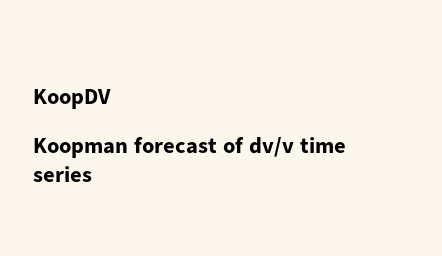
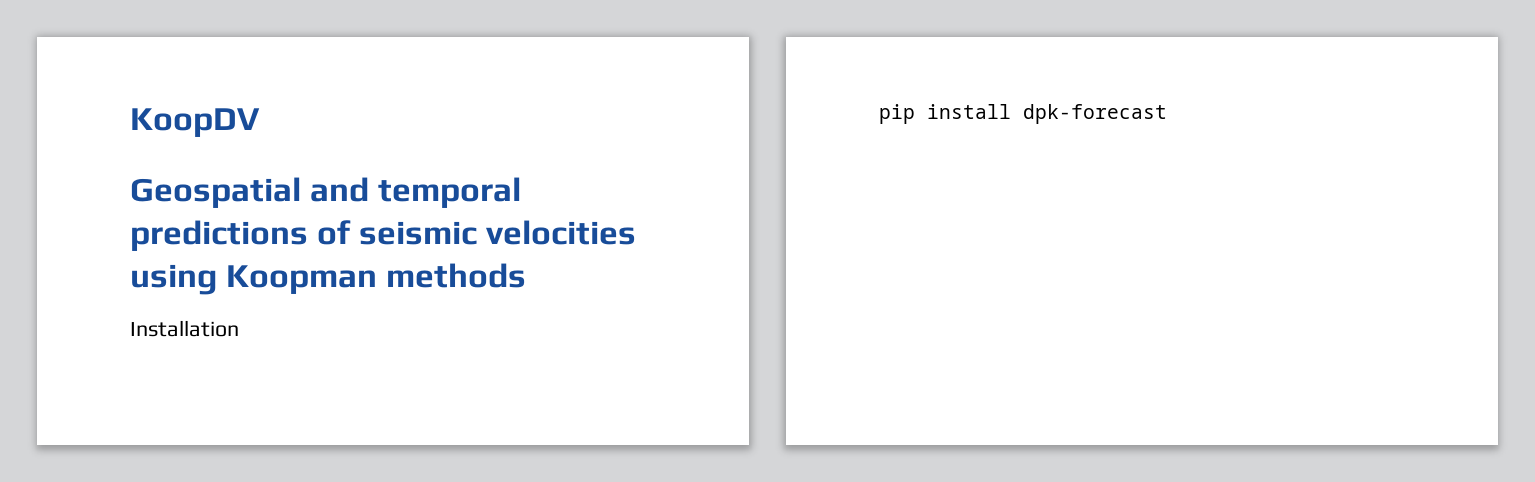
[33,137,347,158] [33,166,92,182] Koopman forecast of dv/v time series -> [130,177,522,208] [130,220,637,251] [130,263,527,295] [130,320,239,337] [879,104,1167,124] Geospatial and temporal predictions of seismic velocities using Koopman methods // Installation // pip install dpk-forecast

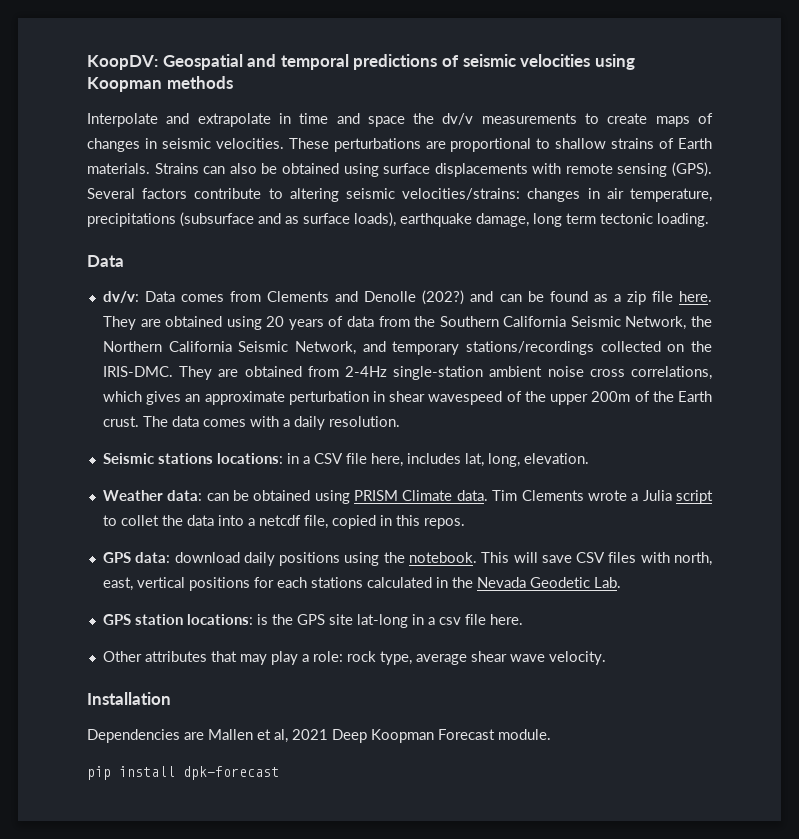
[130,108,260,137] KoopDV // -> [87,55,158,70] KoopDV:
[130,320,239,337] Installation -> [87,113,713,127] [87,138,712,152] [87,162,712,177] [87,188,712,202] [87,212,709,227] [87,255,124,267] [102,290,712,305] [102,316,712,330] [102,341,712,355] [102,366,712,380] [102,391,713,405] [102,416,400,430] [102,453,589,467] [102,490,713,504] [102,515,465,529] [102,552,712,566] [102,577,621,591] [102,614,523,628] [102,651,606,665] [87,692,171,705] [87,729,551,743] Interpolate and extrapolate in time and space the dv/v measurements to create maps of changes in seismic velocities. These perturbations are proportional to shallow strains of Earth materials. Strains can also be obtained using surface displacements with remote sensing (GPS). Several factors contribute to altering seismic velocities/strains: changes in air temperature, precipitations (subsurface and as surface loads), earthquake damage, long term tectonic loading. // Data // dv/v: Data comes from Clements and Denolle (202?) and can be found as a zip file here. They are obtained using 20 years of data from the Southern California Seismic Network, the Northern California Seismic Network, and temporary stations/recordings collected on the IRIS-DMC. They are obtained from 2-4Hz single-station ambient noise cross correlations, which gives an approximate perturbation in shear wavespeed of the upper 200m of the Earth crust. The data comes with a daily resolution. // Seismic stations locations: in a CSV file here, includes lat, long, elevation. // Weather data: can be obtained using PRISM Climate data. Tim Clements wrote a Julia script to collet the data into a netcdf file, copied in this repos. // GPS data: download daily positions using the notebook. This will save CSV files with north, east, vertical positions for each stations calculated in the Nevada Geodetic Lab. // GPS station locations: is the GPS site lat-long in a csv file here. // Other attributes that may play a role: rock type, average shear wave velocity. // Installation // Dependencies are Mallen et al, 2021 Deep Koopman Forecast module.

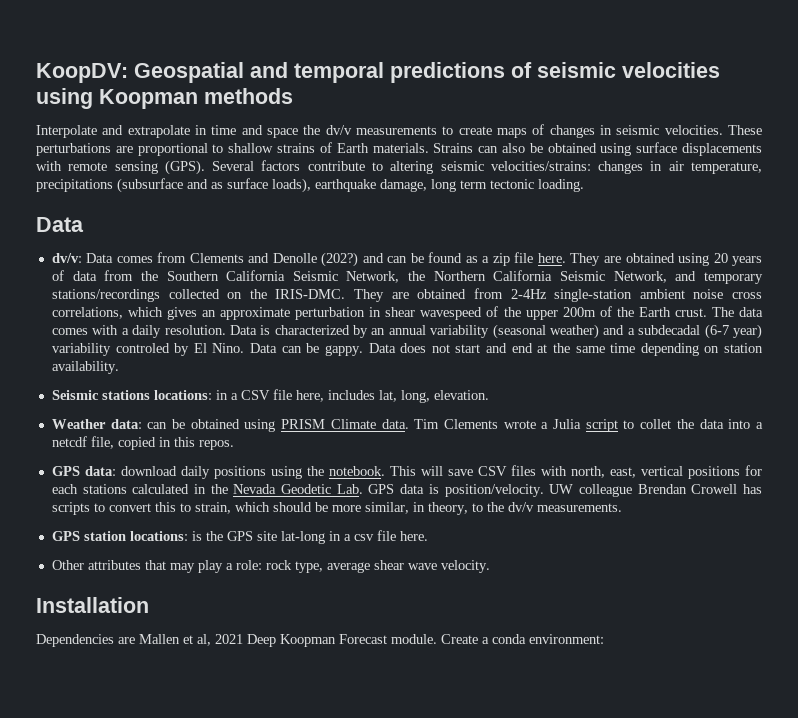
(400, 421) none -> [229,324,762,339] [51,343,764,356] [51,361,119,374] Data is characterized by an annual variability (seasonal weather) and a subdecadal (6-7 year) variability controled by El Nino. Data can be gappy. Data does not start and end at the same time depending on station availability.
(621, 582) none -> [368,484,762,497] [51,502,622,515] GPS data is position/velocity. UW colleague Brendan Crowell has scripts to convert this to strain, which should be more similar, in theory, to the dv/v measurements.
[87,766,279,780] // pip install dpk-forecast -> [441,634,604,644] Create a conda environment:

